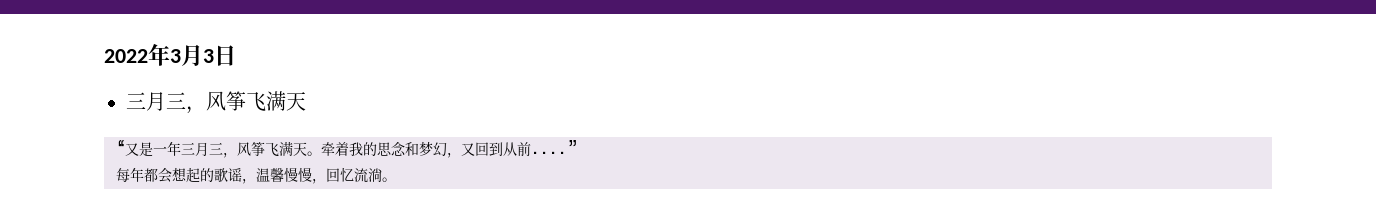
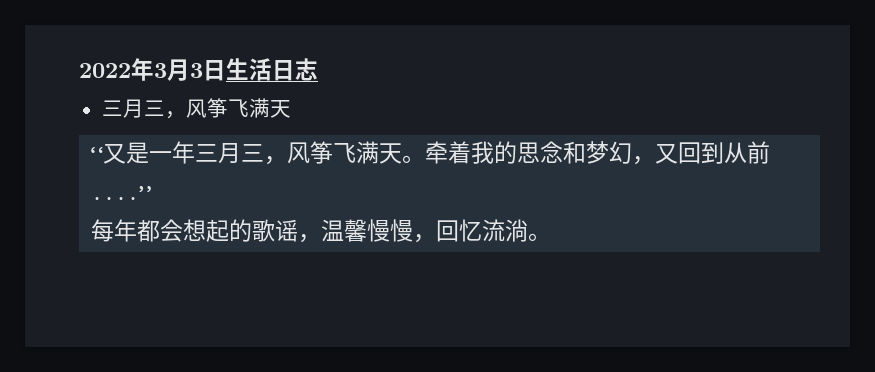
(236, 55) none -> [226,58,318,81] 生活日志

